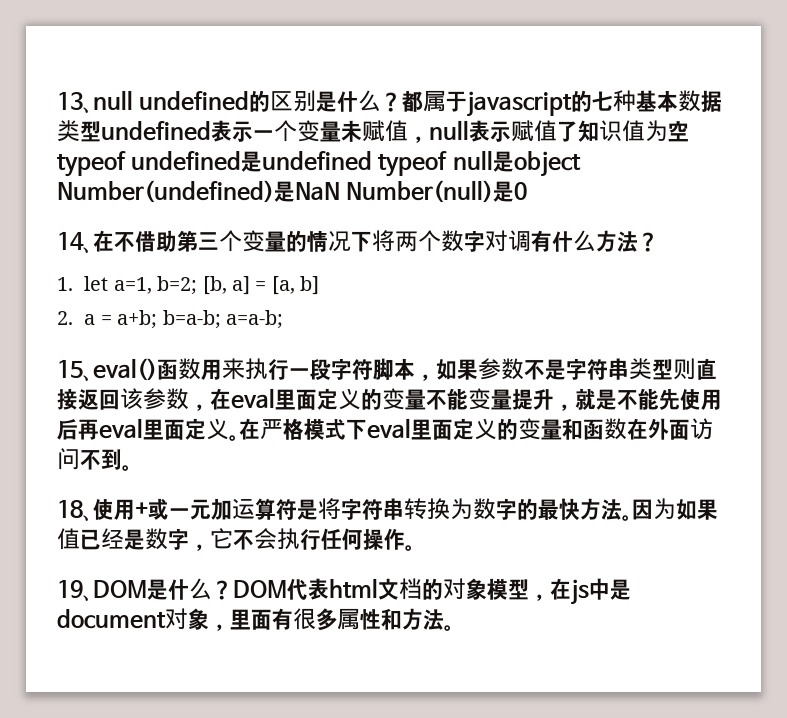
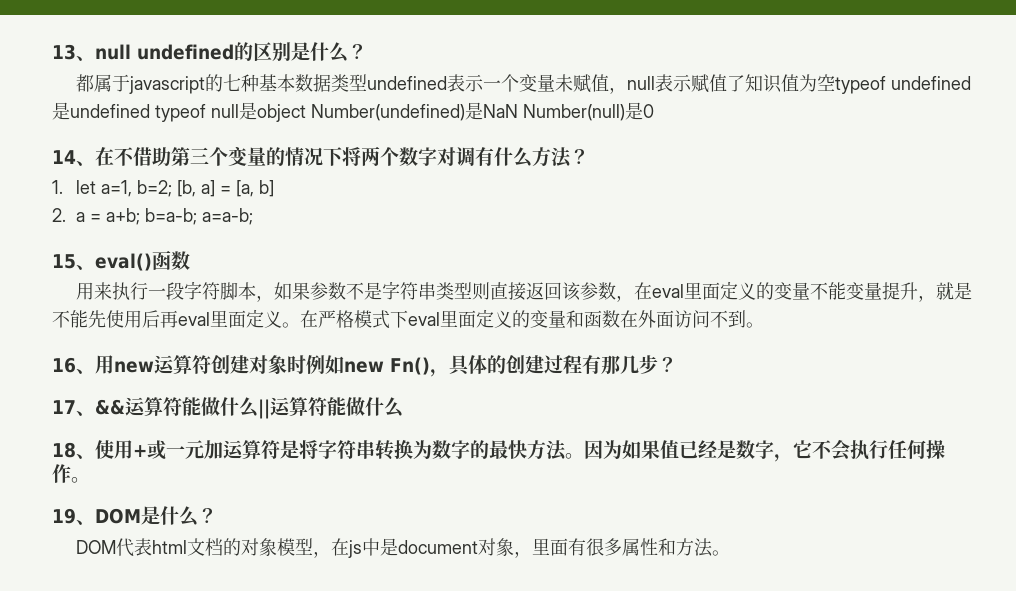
(403, 102) none -> (367, 51) //
(201, 369) none -> (190, 260) //
(132, 468) none -> [52,354,677,377] [52,397,404,419] // 16、用new运算符创建对象时例如new Fn()，具体的创建过程有那几步？ // 17、&&运算符能做什么||运算符能做什么
(233, 590) none -> (217, 515) //

